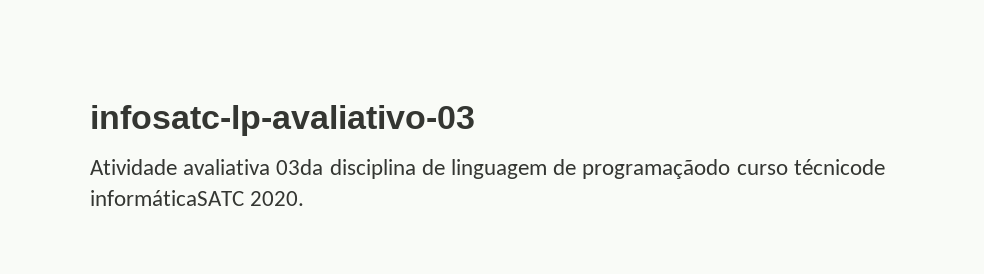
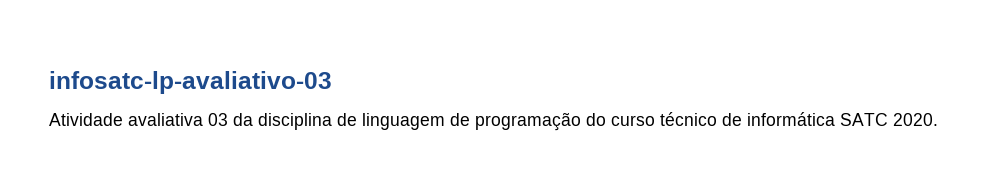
[276,159,324,175] 03da -> [208,113,253,126] 03 da
[582,159,885,179] [90,190,244,206] programaçãodo curso técnicode informáticaSATC -> [475,112,888,131] programação do curso técnico de informática SATC

